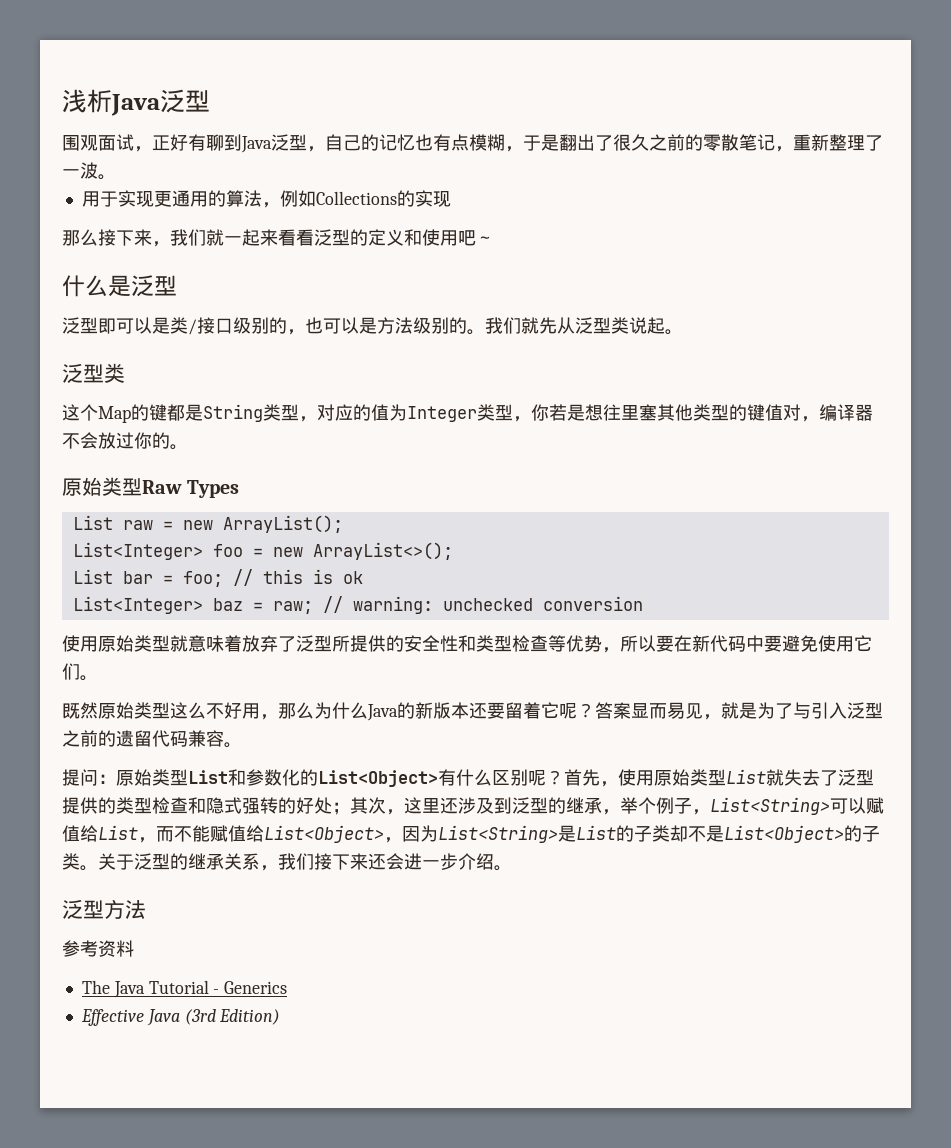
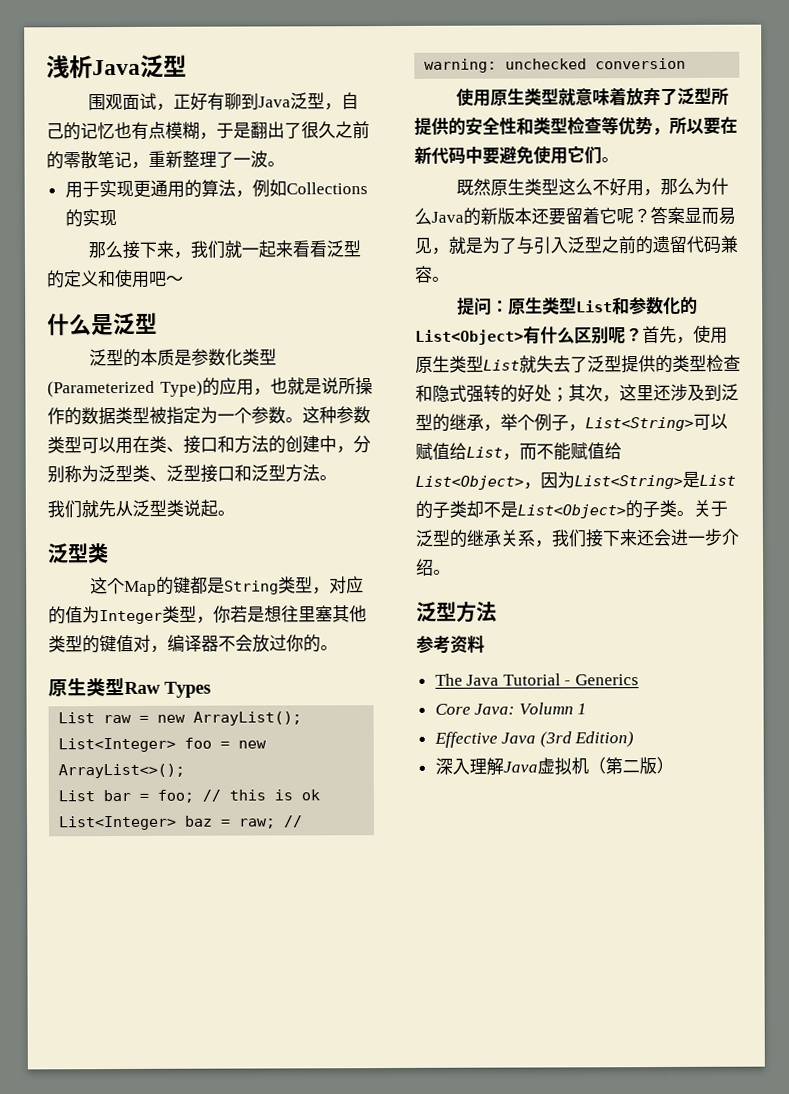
[98,317,485,335] 即可以是类/接口级别的，也可以是方法级别的。 -> [123,348,278,367] [47,377,373,398] [47,406,371,426] [47,435,371,455] [47,464,337,484] 的本质是参数化类型(Parameterized Type)的应用，也就是说所操作的数据类型被指定为一个参数。这种参数类型可以用在类、接口和方法的创建中，分别称为泛型类、泛型接口和泛型方法。 //
[82,477,102,496] 始 -> [67,678,87,697] 生
[116,635,134,652] 始 -> [507,88,526,105] 生
[116,702,134,719] 始 -> [507,178,526,196] 生
[134,769,152,786] 始 -> [525,297,544,314] 生
[672,769,690,786] 始 -> [432,355,450,373] 生
(288, 987) none -> [434,702,588,715] // Core Java: Volumn 1
(281, 1017) none -> [434,756,674,776] // 深入理解Java虚拟机（第二版）

